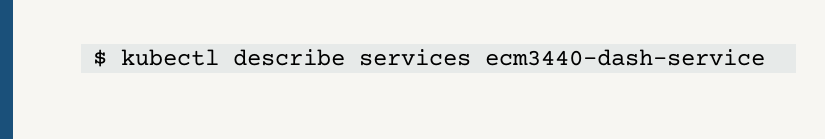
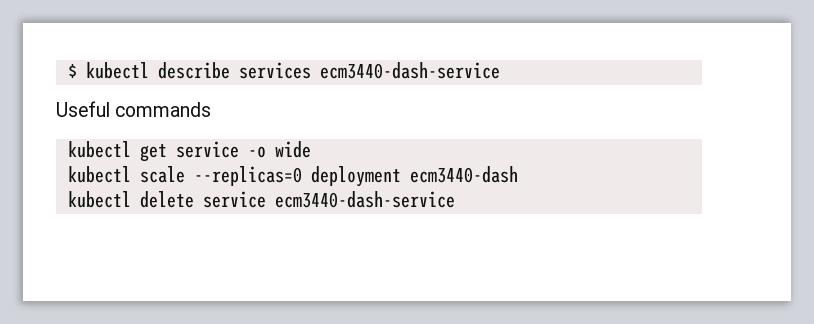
(766, 57) none -> [56,101,212,117] [67,141,311,162] [67,166,518,187] [67,191,455,208] // Useful commands // kubectl get service -o wide // kubectl scale --replicas=0 deployment ecm3440-dash // kubectl delete service ecm3440-dash-service

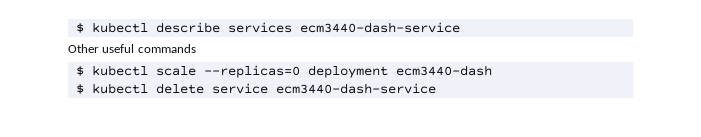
[56,101,110,117] Useful -> [68,44,135,53] Other useful
[67,141,311,162] kubectl get service -o wide // -> [75,66,84,76] $
(518, 174) none -> [75,84,84,94] $

